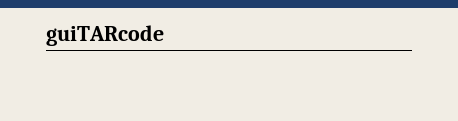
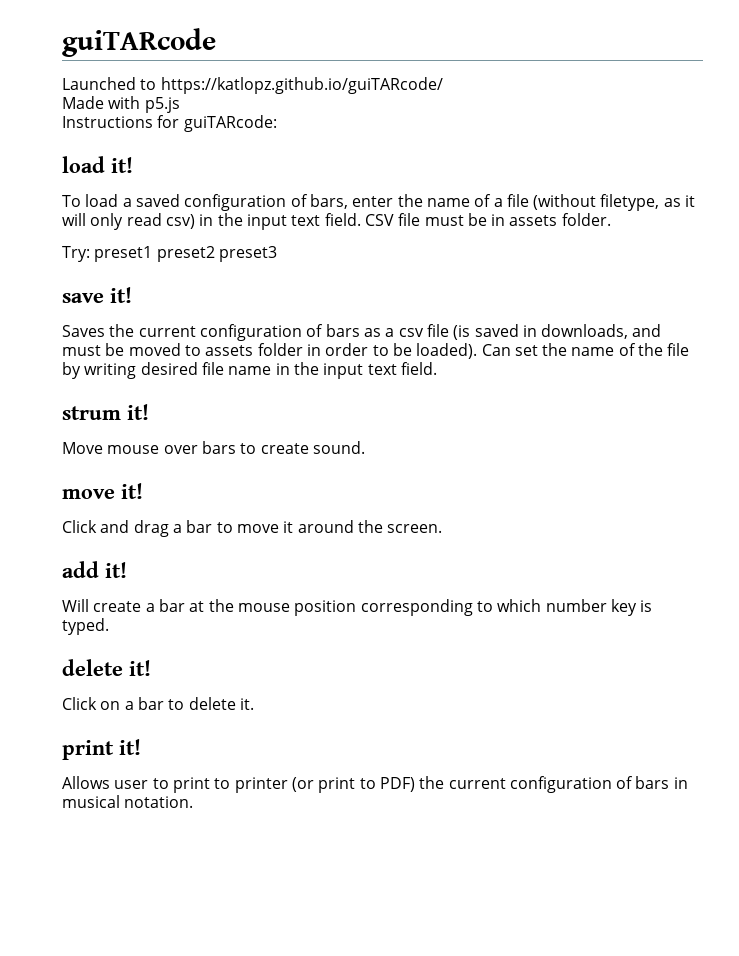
(164, 35) none -> [62,77,443,94] [62,96,180,113] [62,115,277,132] [62,156,133,173] [62,194,696,211] [62,213,611,230] [62,246,277,262] [62,287,132,303] [62,324,662,341] [62,343,690,359] [62,362,437,379] [62,404,149,420] [62,441,365,454] [62,483,143,499] [62,520,443,537] [62,561,127,578] [62,599,653,616] [62,618,109,635] [62,659,151,676] [62,697,254,710] [62,739,141,760] [62,776,688,793] [62,795,194,808] // Launched to https://katlopz.github.io/guiTARcode/ // Made with p5.js // Instructions for guiTARcode: // load it! // To load a saved configuration of bars, enter the name of a file (without filetype, as it will only read csv) in the input text field. CSV file must be in assets folder. // Try: preset1 preset2 preset3 // save it! // Saves the current configuration of bars as a csv file (is saved in downloads, and must be moved to assets folder in order to be loaded). Can set the name of the file by writing desired file name in the input text field. // strum it! // Move mouse over bars to create sound. // move it! // Click and drag a bar to move it around the screen. // add it! // Will create a bar at the mouse position corresponding to which number key is typed. // delete it! // Click on a bar to delete it. // print it! // Allows user to print to printer (or print to PDF) the current configuration of bars in musical notation.

